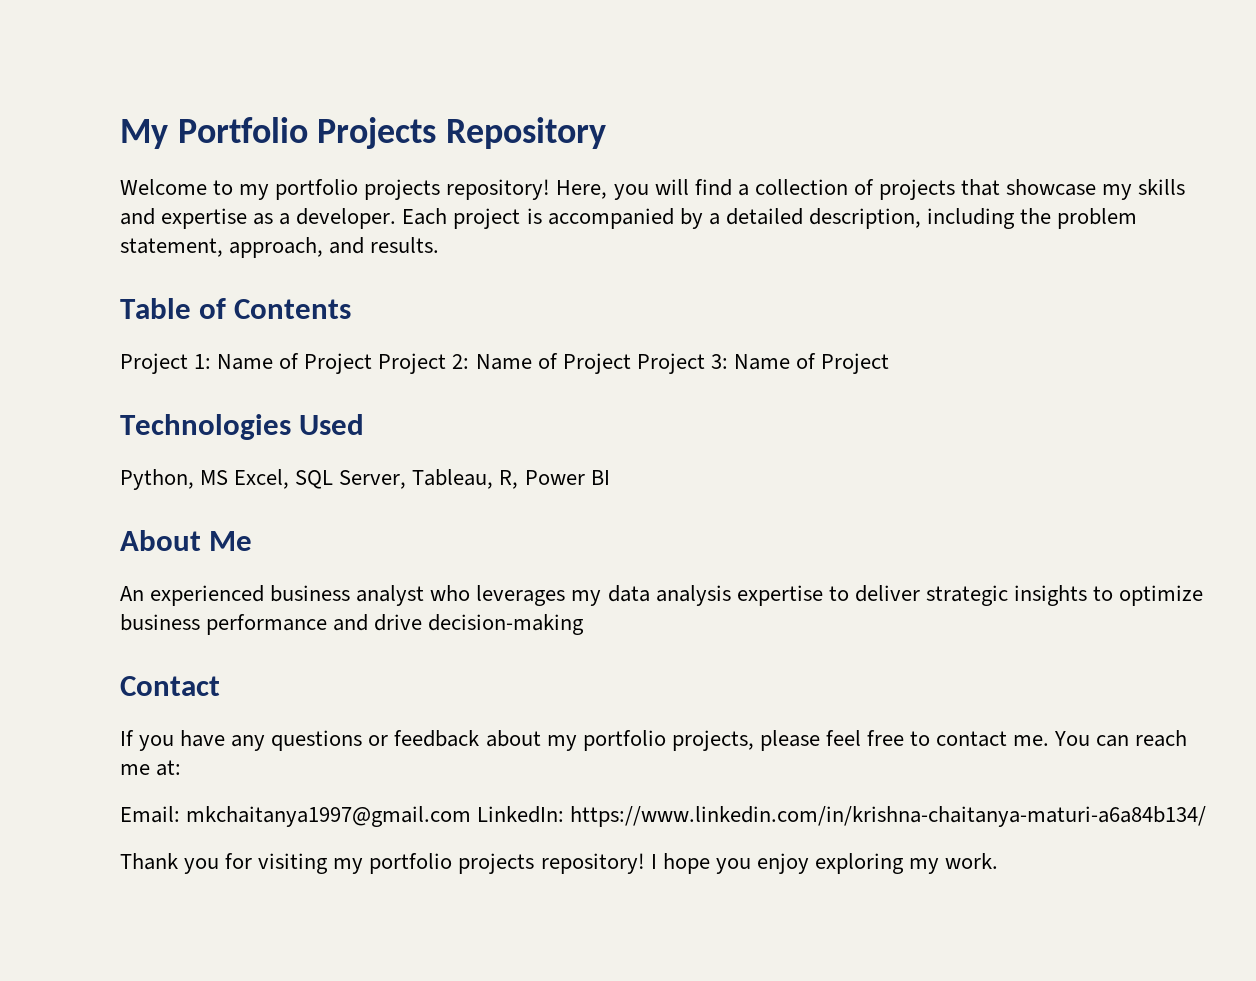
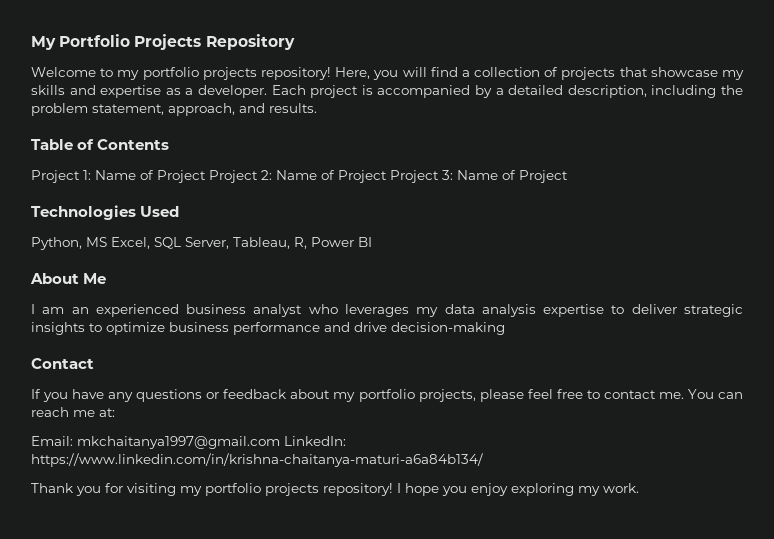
[120,586,144,601] An -> [31,304,89,314] I am an

